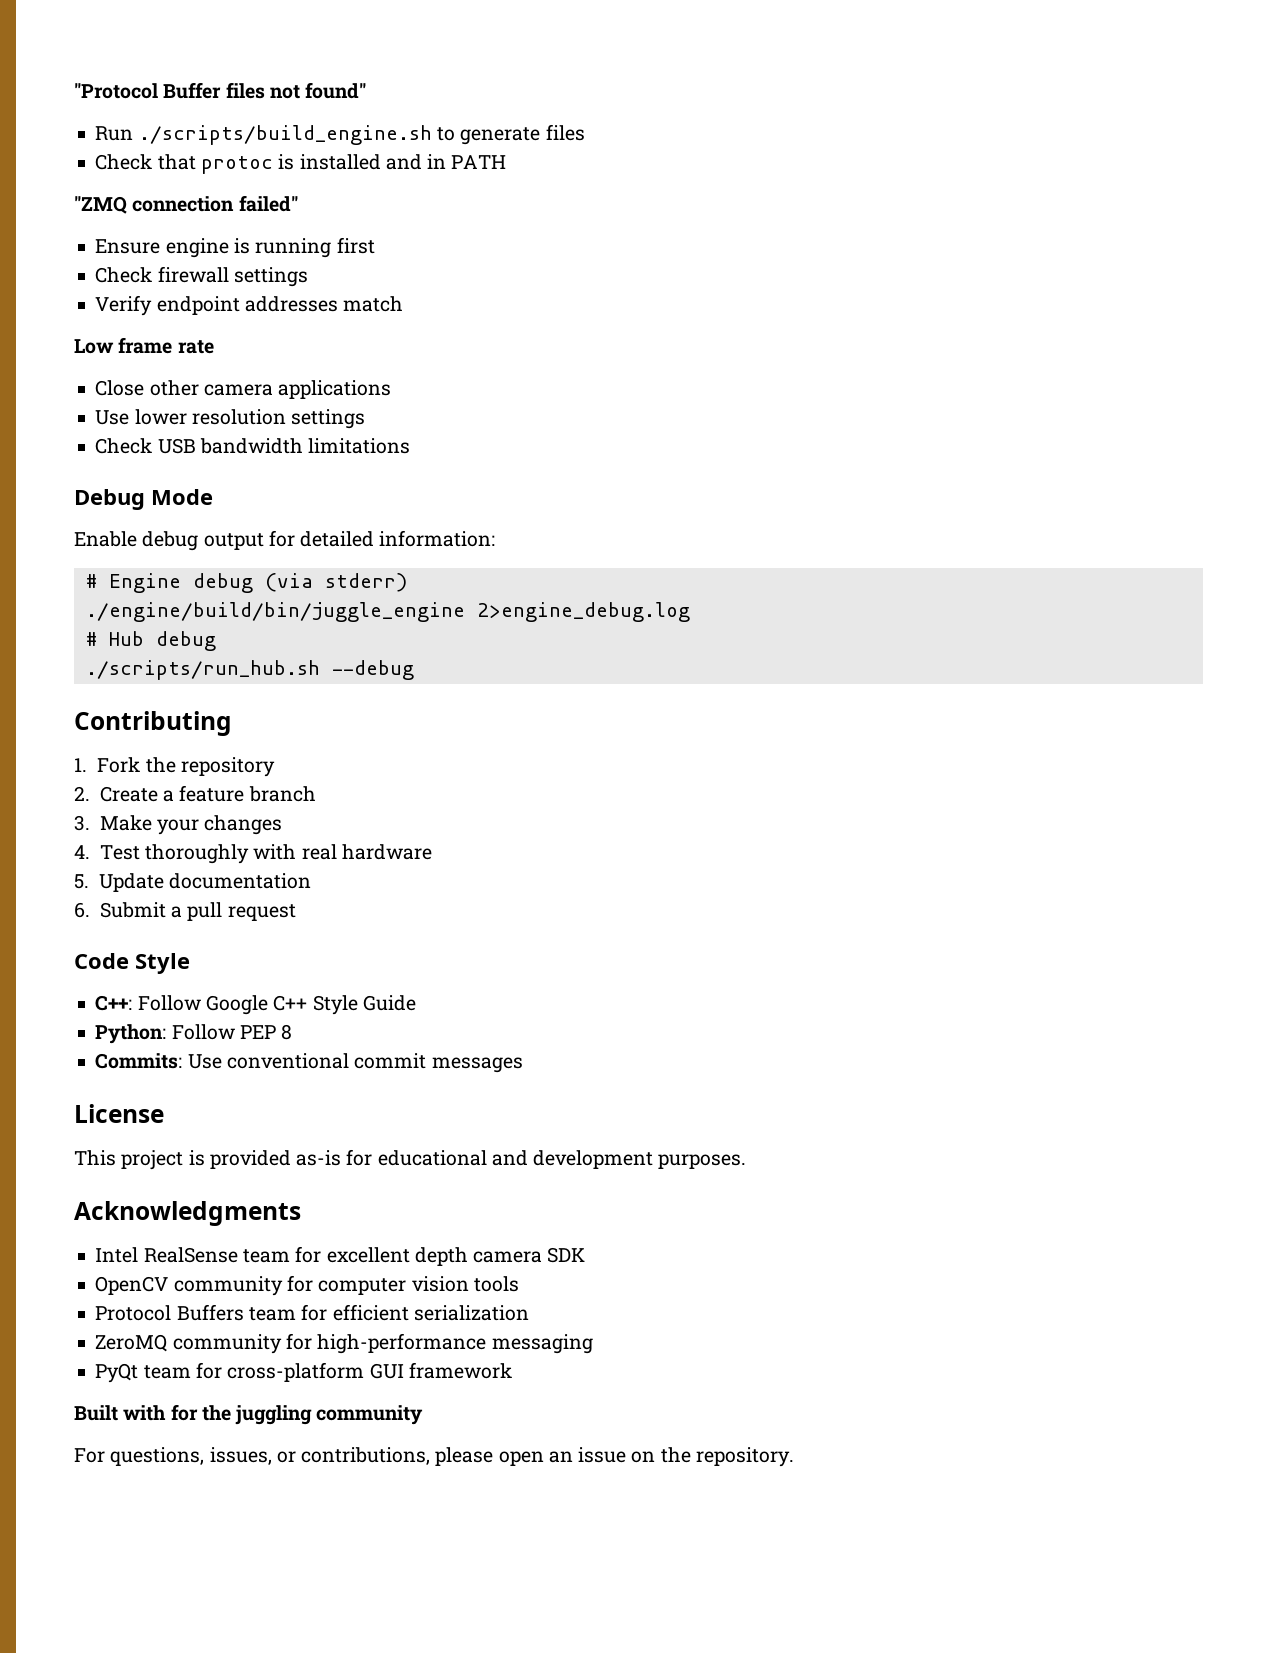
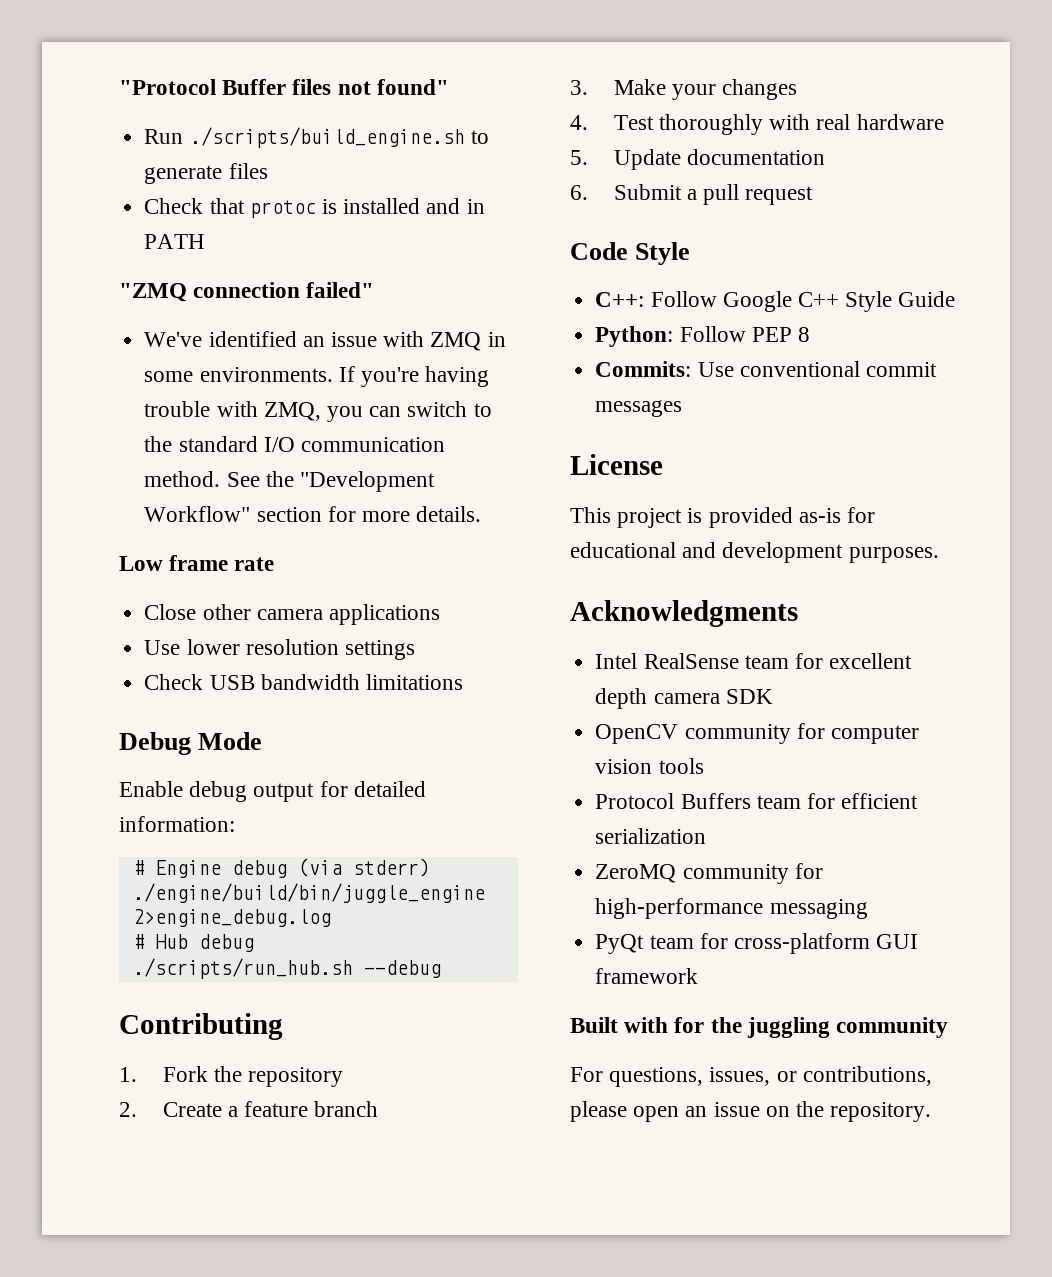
[95,237,375,258] [95,266,308,287] [95,295,404,316] Ensure engine is running first // Check firewall settings // Verify endpoint addresses match -> [144,331,506,351] [144,366,490,387] [144,401,492,422] [144,436,445,452] [144,471,435,492] [144,506,482,522] We've identified an issue with ZMQ in some environments. If you're having trouble with ZMQ, you can switch to the standard I/O communication method. See the "Development Workflow" section for more details.

